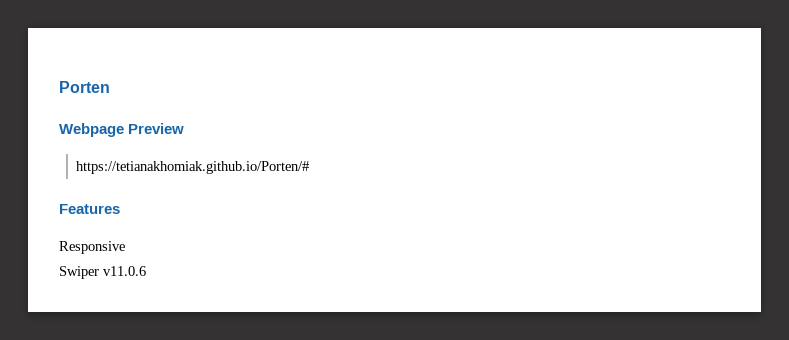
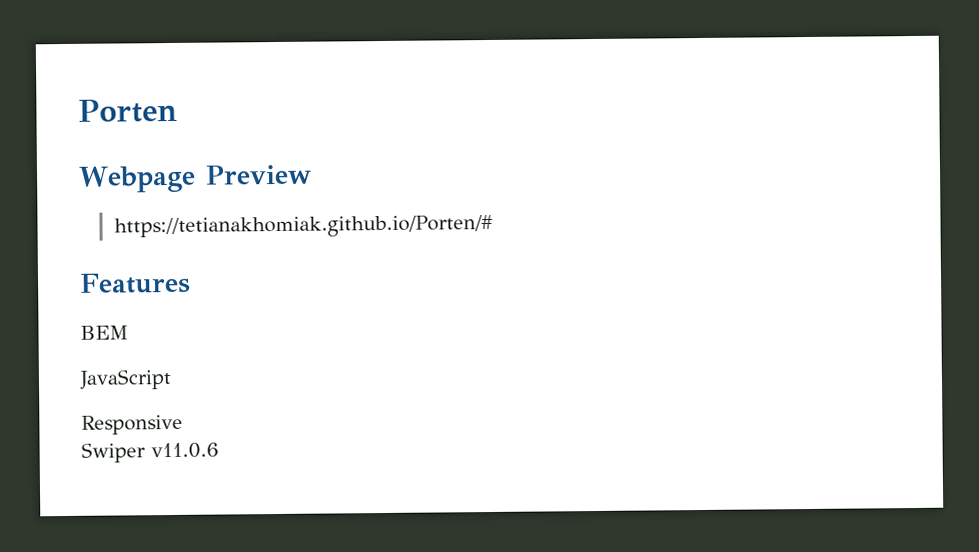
(120, 209) none -> [80,325,129,340] [79,369,172,390] // BEM // JavaScript

